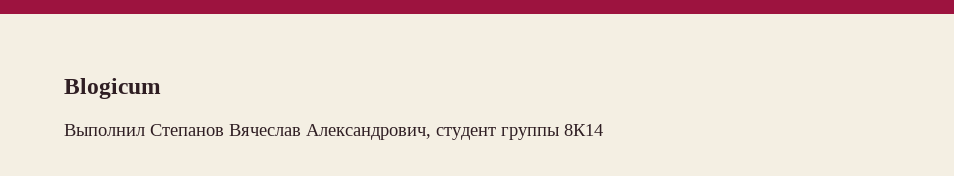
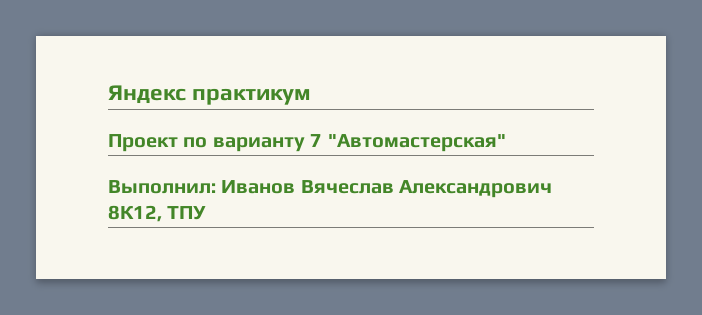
[64,78,161,99] [64,124,603,140] Blogicum // Выполнил Степанов Вячеслав Александрович, студент группы 8К14 -> [108,85,312,105] [108,134,506,152] [108,180,553,198] [108,205,207,222] Яндекс практикум // Проект по варианту 7 "Автомастерская" // Выполнил: Иванов Вячеслав Александрович 8К12, ТПУ

